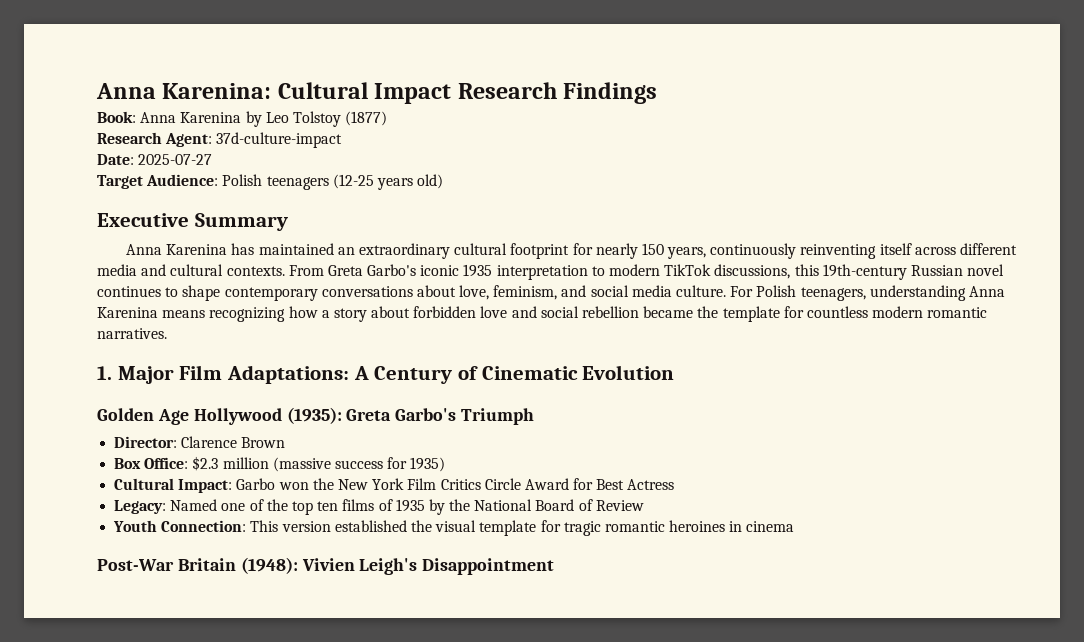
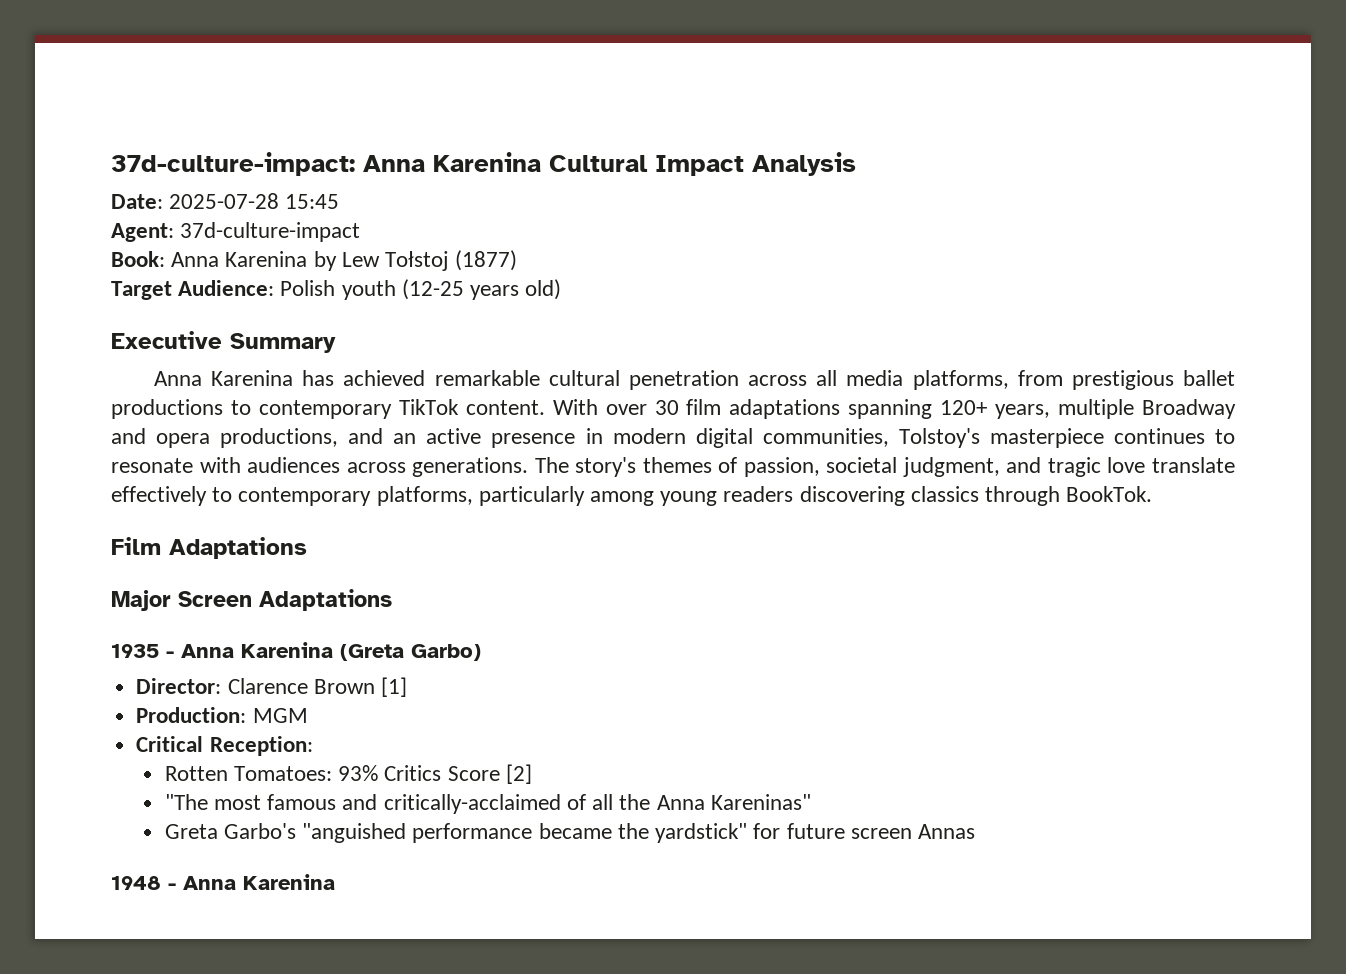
[96,82,658,104] Anna Karenina: Cultural Impact Research Findings -> [111,152,856,176] [111,193,340,209] [111,222,361,242] 37d-culture-impact: Anna Karenina Cultural Impact Analysis // Date: 2025-07-28 15:45 // Agent: 37d-culture-impact
[265,111,341,127] Leo Tolstoy -> [341,251,450,271] Lew Tołstoj
[97,132,343,148] [97,154,213,165] // Research Agent: 37d-culture-impact // Date: 2025-07-27 -> (518, 260) none
[266,176,329,190] teenagers -> [341,280,396,300] youth
[258,243,1018,259] [97,264,1005,280] [97,285,1005,301] [97,306,988,322] [97,328,167,339] [97,365,675,384] [97,407,535,425] [114,436,286,448] [114,456,446,472] [114,478,675,493] [114,499,644,515] [113,520,795,536] [97,557,555,575] maintained an extraordinary cultural footprint for nearly 150 years, continuously reinventing itself across different media and cultural contexts. From Greta Garbo's iconic 1935 interpretation to modern TikTok discussions, this 19th-century Russian novel continues to shape contemporary conversations about love, feminism, and social media culture. For Polish teenagers, understanding Anna Karenina means recognizing how a story about forbidden love and social rebellion became the template for countless modern romantic narratives. // 1. Major Film Adaptations: A Century of Cinematic Evolution // Golden Age Hollywood (1935): Greta Garbo's Triumph // Director: Clarence Brown // Box Office: $2.3 million (massive success for 1935) // Cultural Impact: Garbo won the New York Film Critics Circle Award for Best Actress // Legacy: Named one of the top ten films of 1935 by the National Board of Review // Youth Connection: This version established the visual template for tragic romantic heroines in cinema // Post-War Britain (1948): Vivien Leigh's Disappointment -> [343,370,1235,390] [111,399,1237,419] [111,428,1235,448] [111,457,1235,477] [111,486,1153,506] [111,537,307,559] [111,589,392,611] [111,642,481,661] [136,677,407,697] [136,707,308,723] [136,736,313,756] [164,764,532,784] [164,794,811,814] [164,823,975,843] [111,874,335,890] achieved remarkable cultural penetration across all media platforms, from prestigious ballet productions to contemporary TikTok content. With over 30 film adaptations spanning 120+ years, multiple Broadway and opera productions, and an active presence in modern digital communities, Tolstoy's masterpiece continues to resonate with audiences across generations. The story's themes of passion, societal judgment, and tragic love translate effectively to contemporary platforms, particularly among young readers discovering classics through BookTok. // Film Adaptations // Major Screen Adaptations // 1935 - Anna Karenina (Greta Garbo) // Director: Clarence Brown [1] // Production: MGM // Critical Reception: // Rotten Tomatoes: 93% Critics Score [2] // "The most famous and critically-acclaimed of all the Anna Kareninas" // Greta Garbo's "anguished performance became the yardstick" for future screen Annas // 1948 - Anna Karenina

